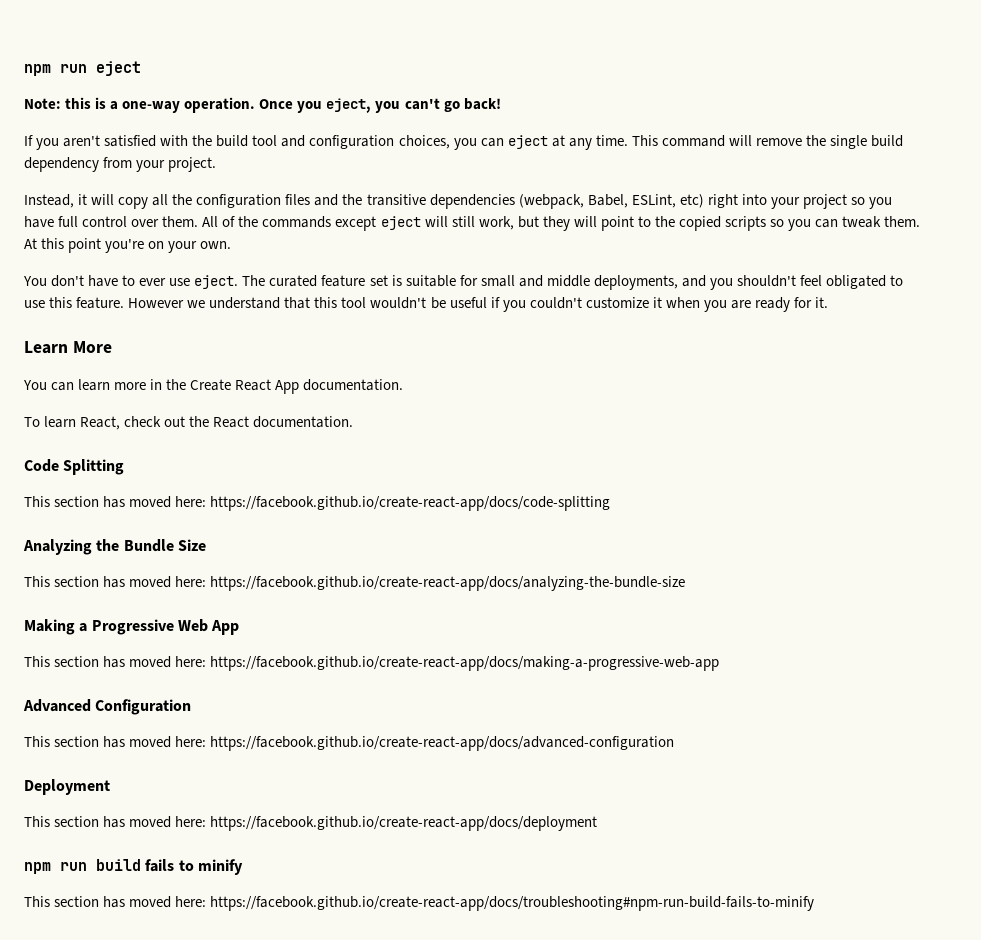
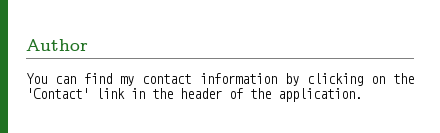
[24,61,141,76] [24,97,501,113] [24,135,904,150] [24,157,217,172] [24,194,893,209] [24,216,921,231] [24,238,232,253] [23,275,904,290] [24,297,829,312] [24,341,112,354] [23,379,404,394] [24,416,354,430] [24,459,125,475] [24,496,611,511] [23,539,206,555] [24,576,686,591] [24,619,240,635] [24,656,720,671] [23,699,192,715] [24,736,675,751] [24,779,110,795] [24,816,598,831] [24,859,243,875] [24,896,815,911] npm run eject // Note: this is a one-way operation. Once you eject, you can't go back! // If you aren't satisfied with the build tool and configuration choices, you can eject at any time. This command will remove the single build dependency from your project. // Instead, it will copy all the configuration files and the transitive dependencies (webpack, Babel, ESLint, etc) right into your project so you have full control over them. All of the commands except eject will still work, but they will point to the copied scripts so you can tweak them. At this point you're on your own. // You don't have to ever use eject. The curated feature set is suitable for small and middle deployments, and you shouldn't feel obligated to use this feature. However we understand that this tool wouldn't be useful if you couldn't customize it when you are ready for it. // Learn More // You can learn more in the Create React App documentation. // To learn React, check out the React documentation. // Code Splitting // This section has moved here: https://facebook.github.io/create-react-app/docs/code-splitting // Analyzing the Bundle Size // This section has moved here: https://facebook.github.io/create-react-app/docs/analyzing-the-bundle-size // Making a Progressive Web App // This section has moved here: https://facebook.github.io/create-react-app/docs/making-a-progressive-web-app // Advanced Configuration // This section has moved here: https://facebook.github.io/create-react-app/docs/advanced-configuration // Deployment // This section has moved here: https://facebook.github.io/create-react-app/docs/deployment // npm run build fails to minify // This section has moved here: https://facebook.github.io/create-react-app/docs/troubleshooting#npm-run-build-fails-to-minify -> [26,39,88,51] [26,73,414,86] [26,88,362,102] Author // You can find my contact information by clicking on the 'Contact' link in the header of the application.

